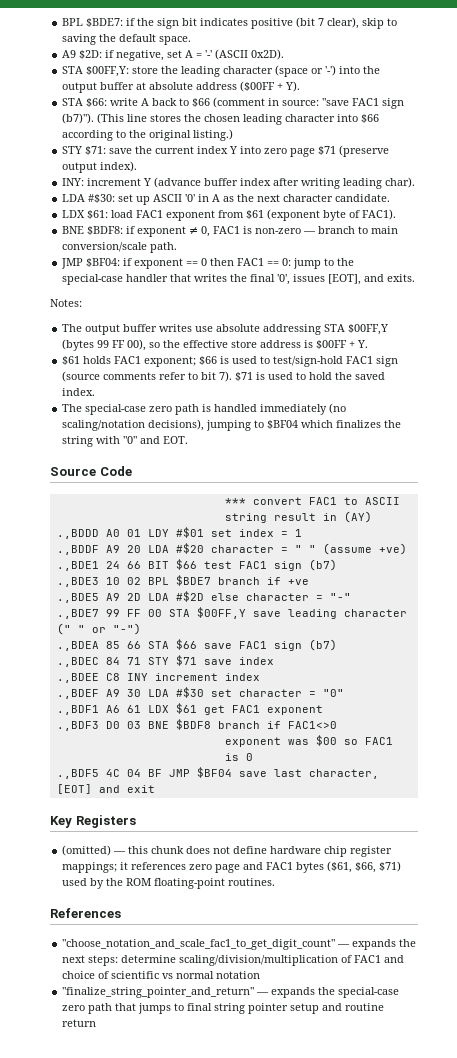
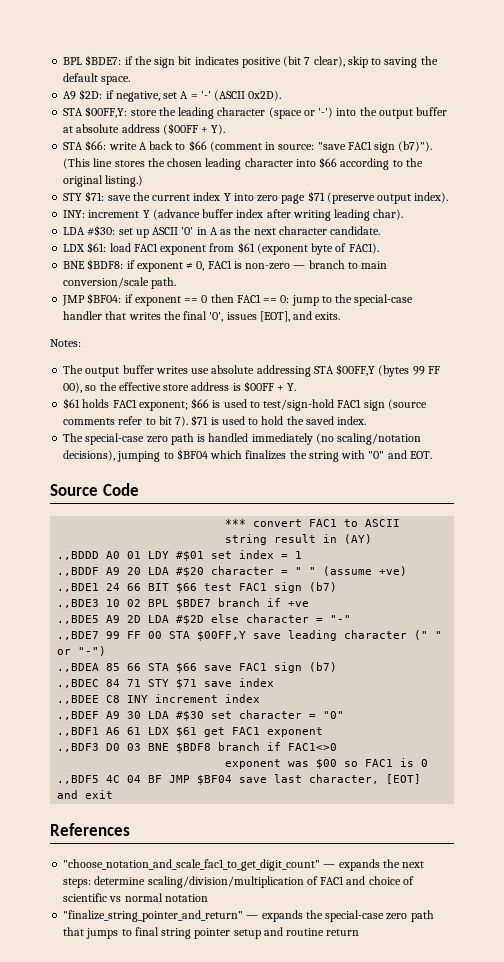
[50,815,136,828] [62,845,393,857] [62,861,402,873] [62,878,276,889] // Key Registers // (omitted) — this chunk does not define hardware chip register mappings; it references zero page and FAC1 bytes ($61, $66, $71) used by the ROM floating-point routines. -> (114, 794) none

